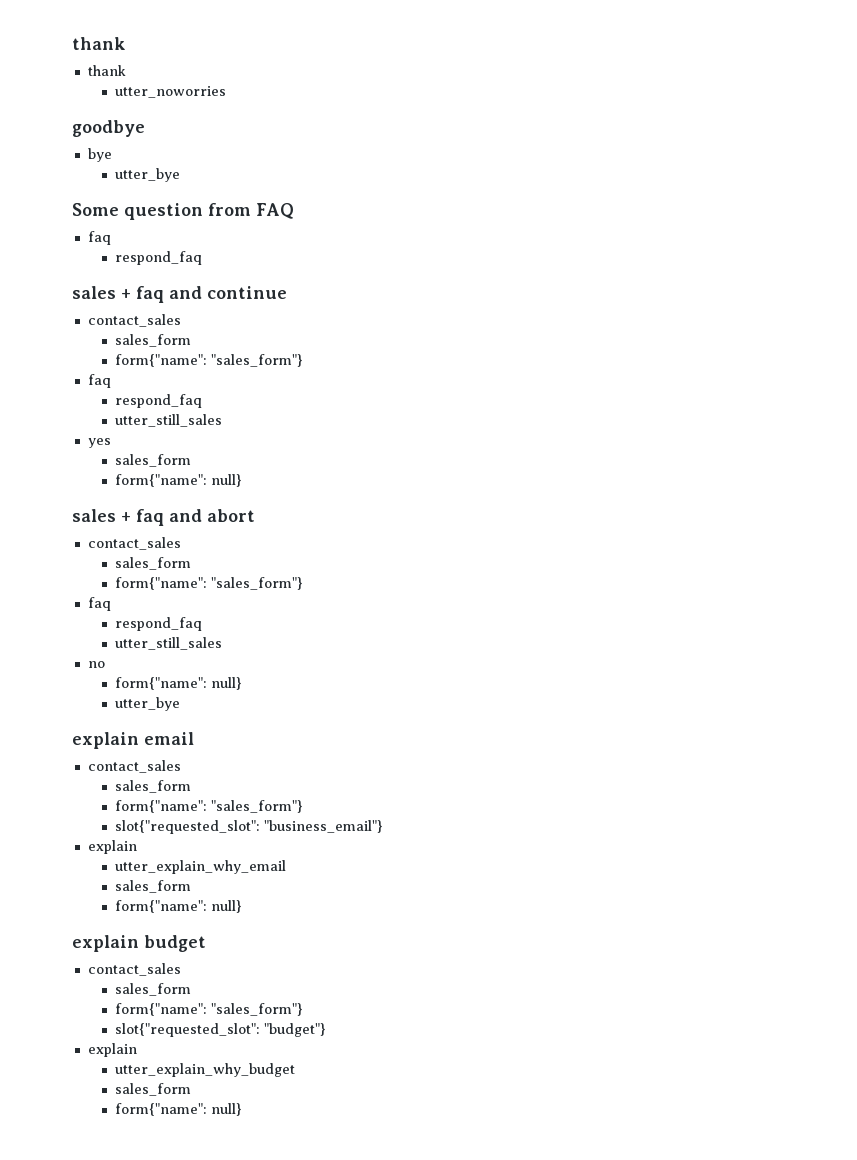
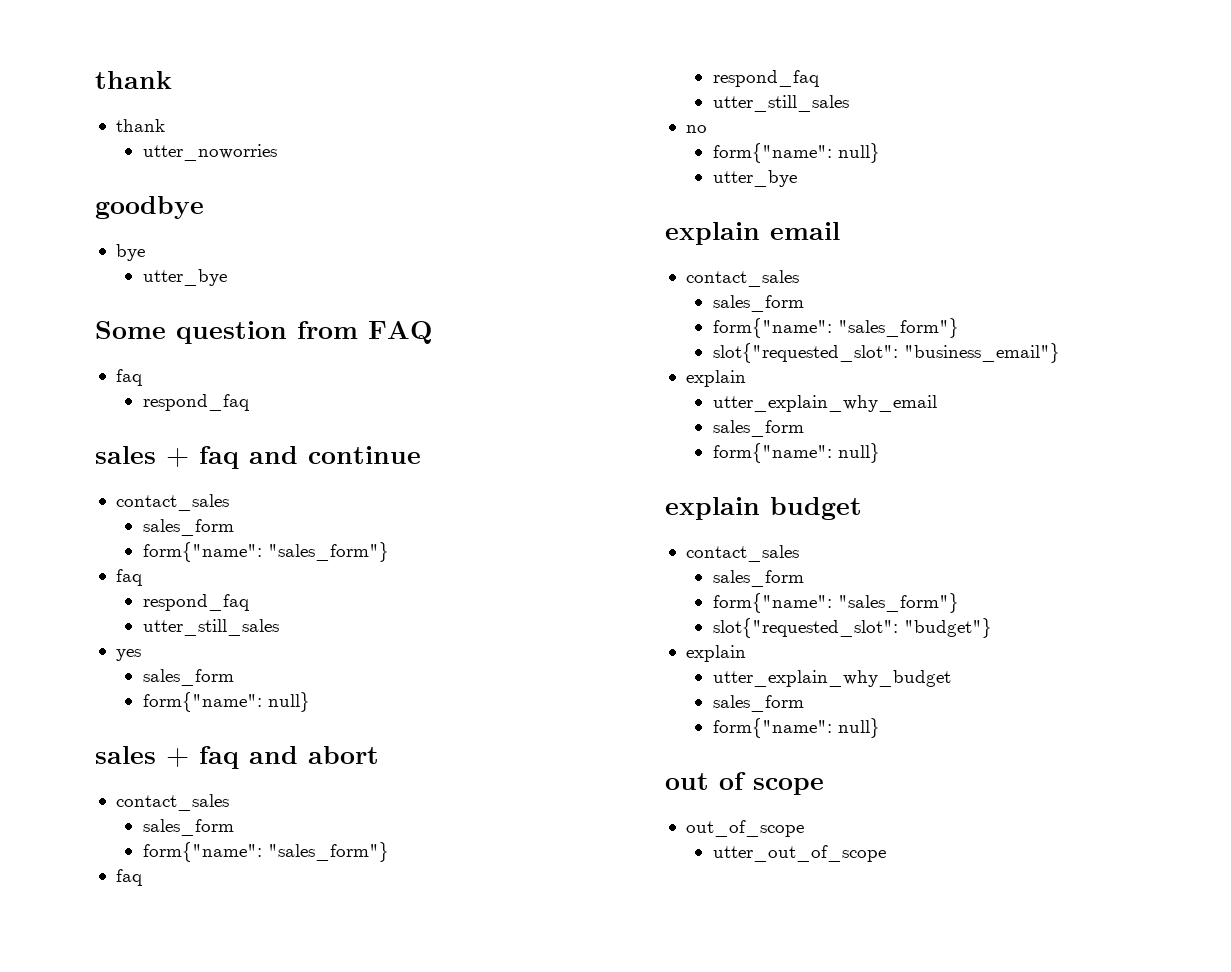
(242, 1109) none -> [665,772,824,795] [685,820,804,837] [712,845,886,862] // out of scope // out_of_scope // utter_out_of_scope

